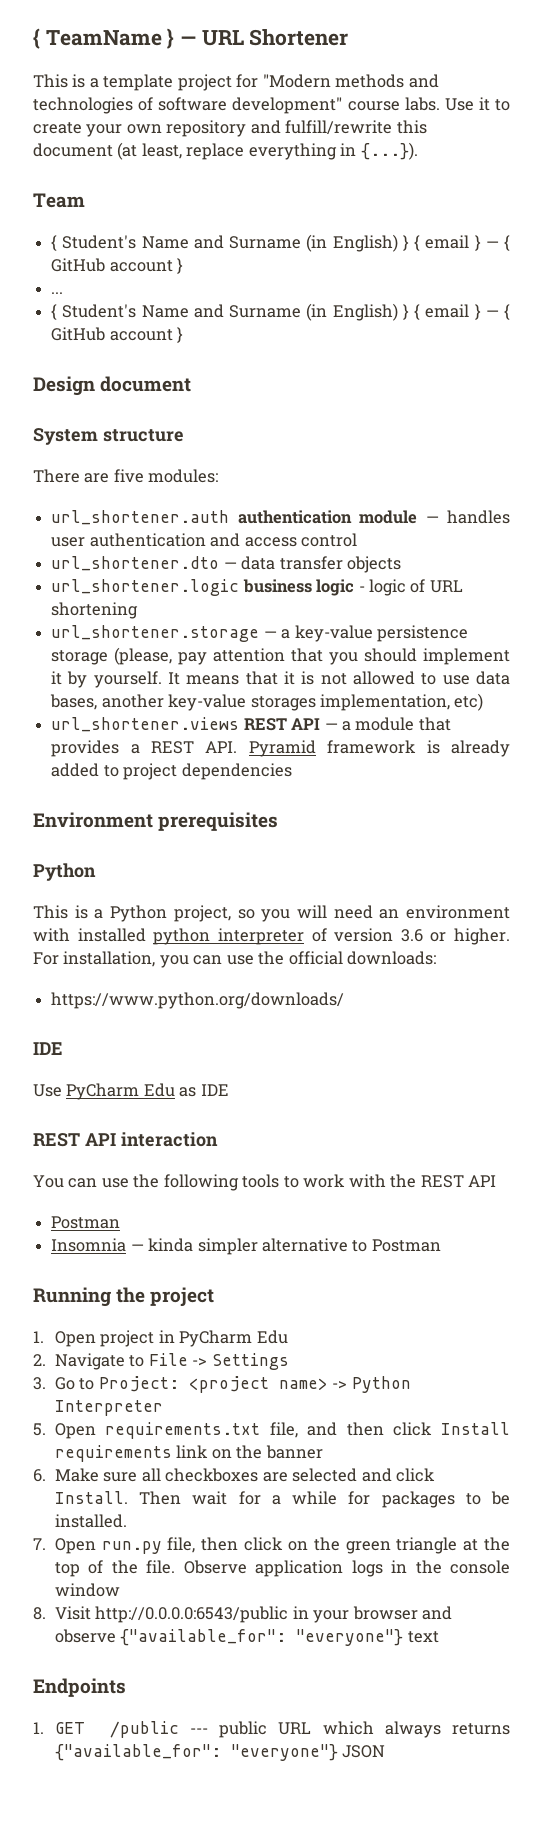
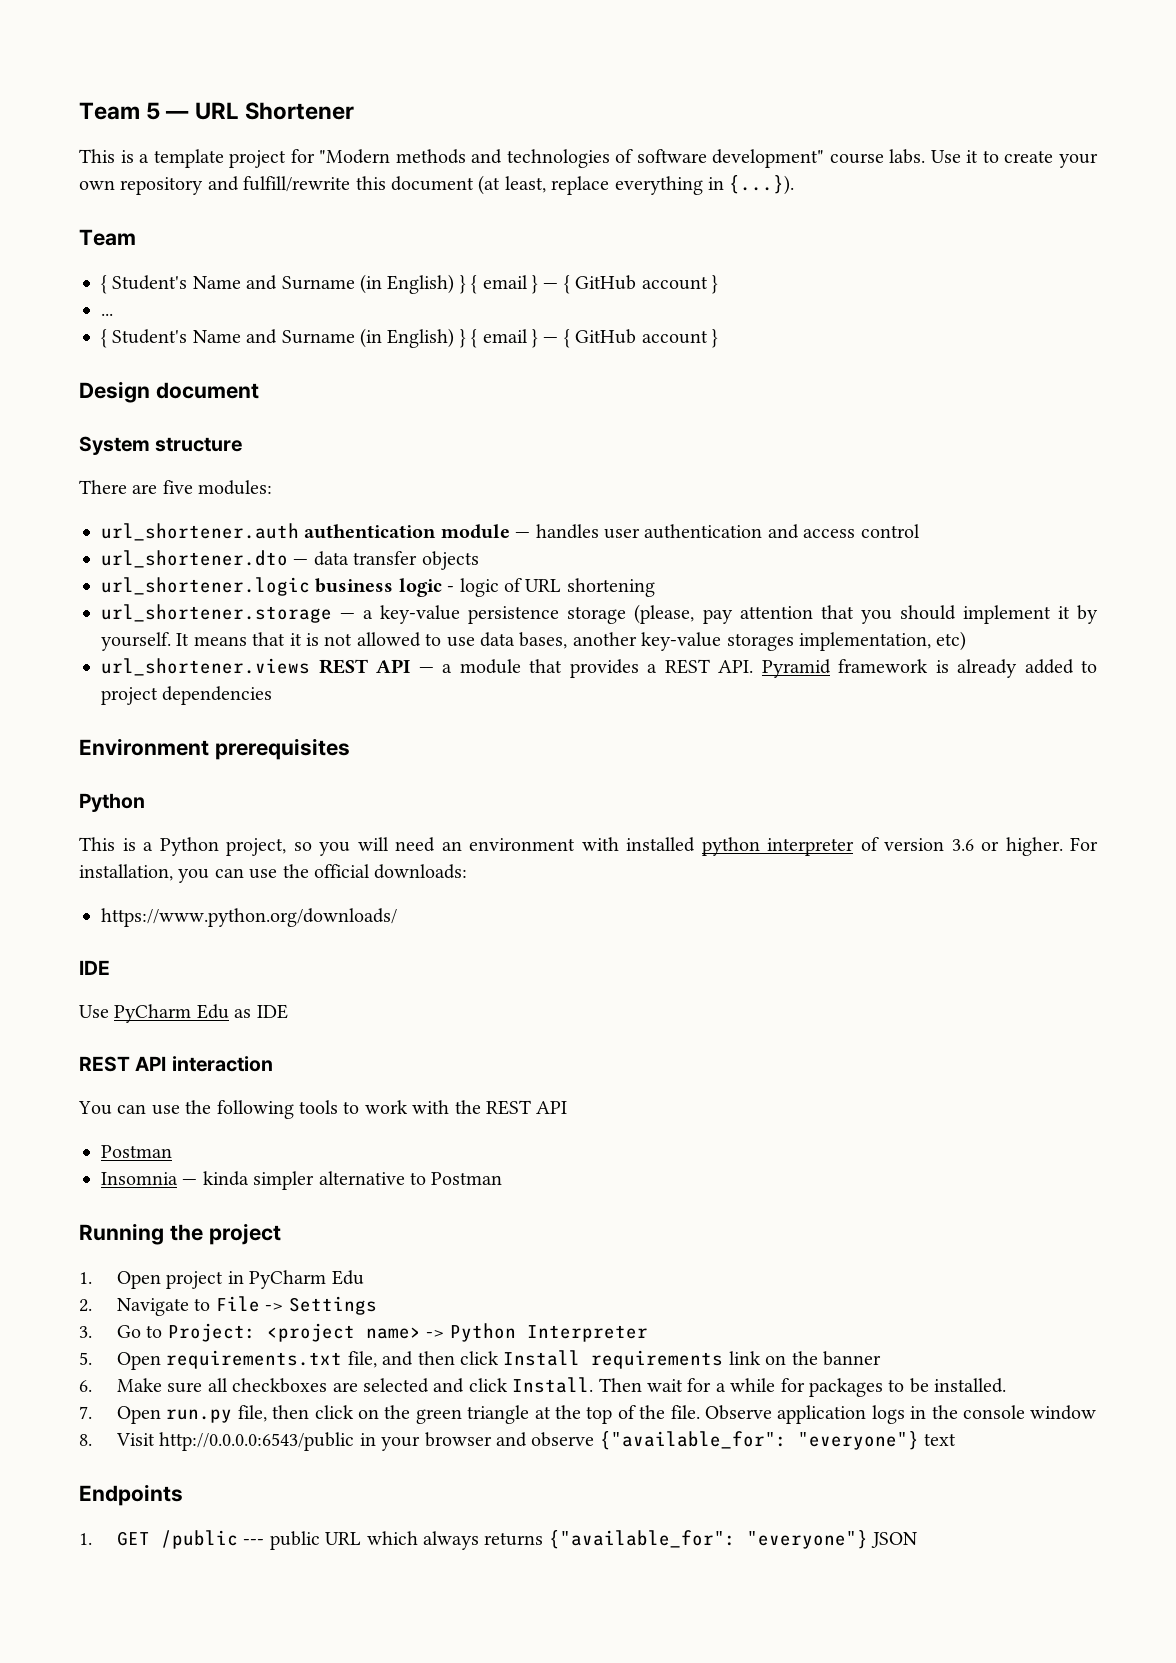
[33,28,175,49] { TeamName } -> [79,102,161,120] Team 5

